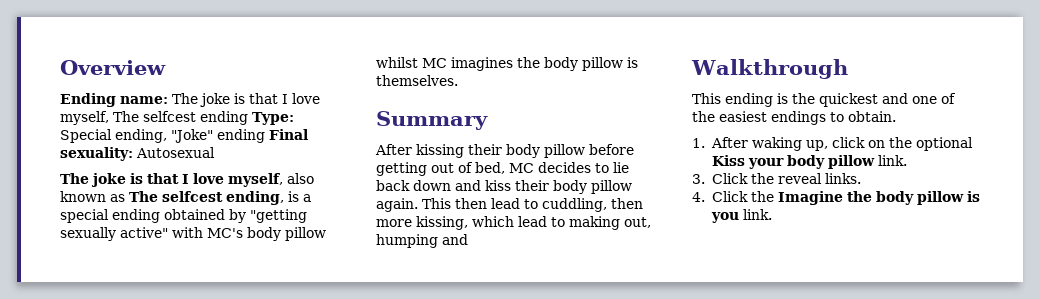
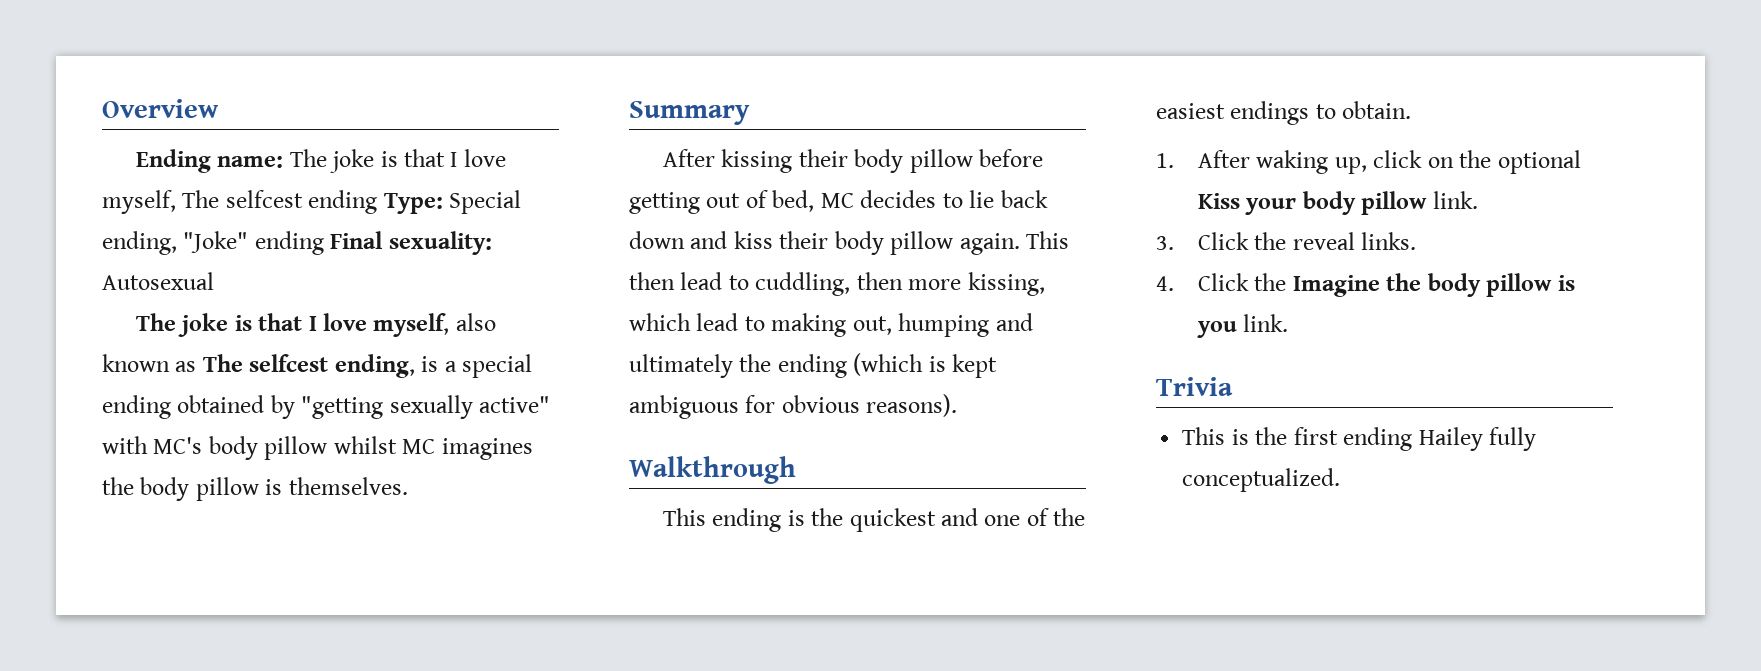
(468, 239) none -> [629,353,998,378] [629,394,958,419] ultimately the ending (which is kept ambiguous for obvious reasons).
(772, 214) none -> [1156,377,1233,396] [1182,427,1537,451] [1182,468,1341,492] // Trivia // This is the first ending Hailey fully conceptualized.

